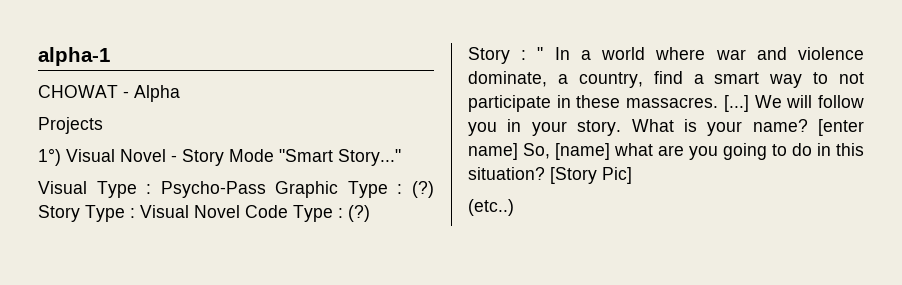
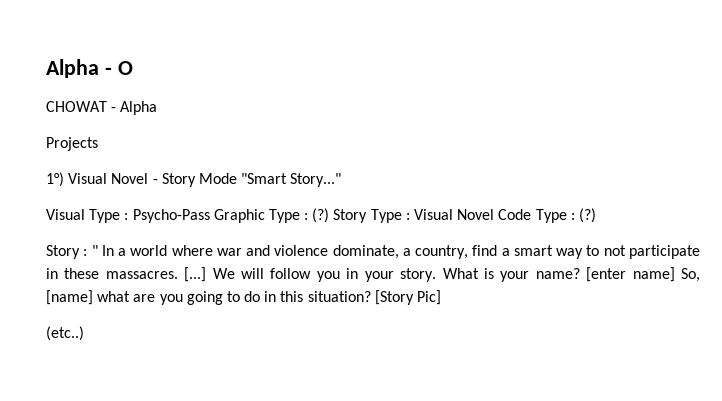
[38,47,110,66] alpha-1 -> [46,59,133,78] Alpha - O

